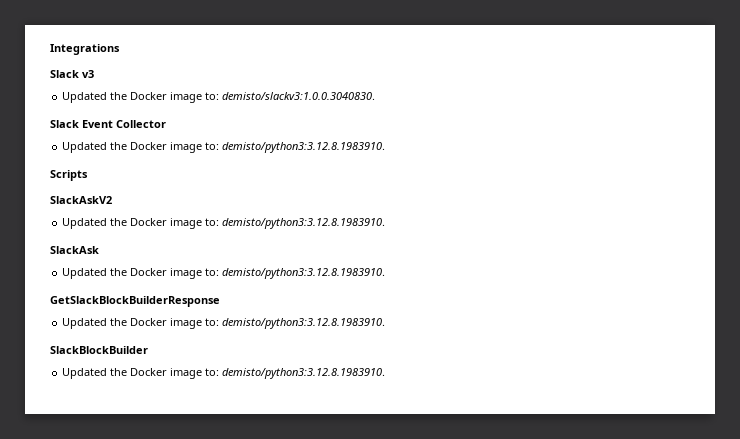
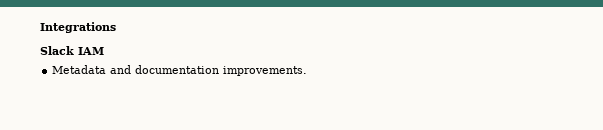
[82,70,94,78] [62,92,376,103] [50,120,166,128] [62,142,386,153] [50,170,88,181] [50,196,112,204] [62,218,386,229] [50,246,99,254] [62,268,386,279] [50,296,220,307] [62,318,386,329] [50,346,148,354] [62,368,386,379] v3 // Updated the Docker image to: demisto/slackv3:1.0.0.3040830. // Slack Event Collector // Updated the Docker image to: demisto/python3:3.12.8.1983910. // Scripts // SlackAskV2 // Updated the Docker image to: demisto/python3:3.12.8.1983910. // SlackAsk // Updated the Docker image to: demisto/python3:3.12.8.1983910. // GetSlackBlockBuilderResponse // Updated the Docker image to: demisto/python3:3.12.8.1983910. // SlackBlockBuilder // Updated the Docker image to: demisto/python3:3.12.8.1983910. -> [78,47,104,55] [52,65,308,76] IAM // Metadata and documentation improvements.

